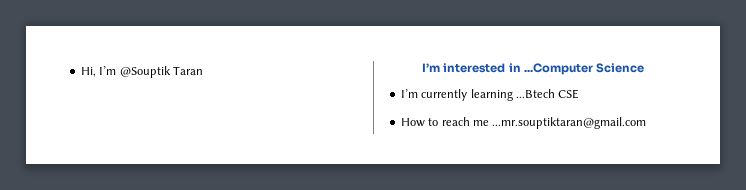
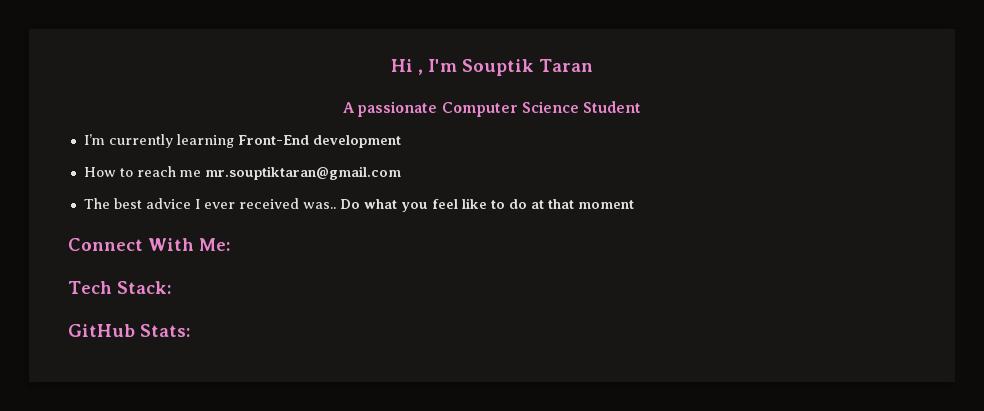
[80,66,203,78] [422,63,593,75] Hi, I’m @Souptik Taran // I’m interested in ...Computer -> [391,59,594,76] [343,101,518,117] Hi , I'm Souptik Taran // A passionate Computer
(644, 68) none -> [582,101,641,113] Student
[515,89,580,99] ...Btech CSE -> [237,135,401,148] Front-End development
[492,117,647,129] ...mr.souptiktaran@gmail.com -> [204,166,401,180] [83,198,634,212] [68,238,231,251] [68,281,172,294] [68,324,191,337] mr.souptiktaran@gmail.com // The best advice I ever received was.. Do what you feel like to do at that moment // Connect With Me: // Tech Stack: // GitHub Stats:

